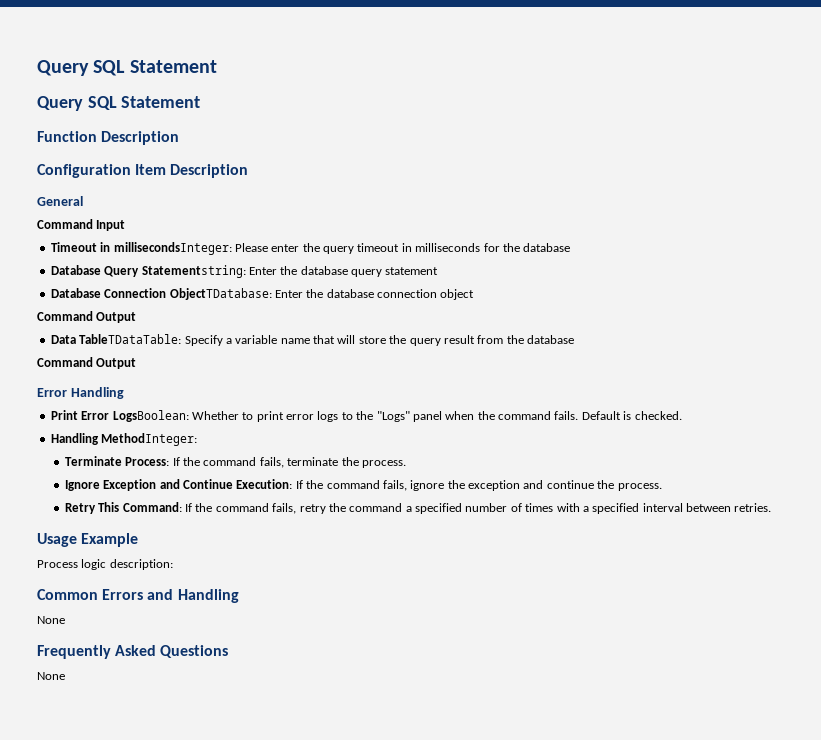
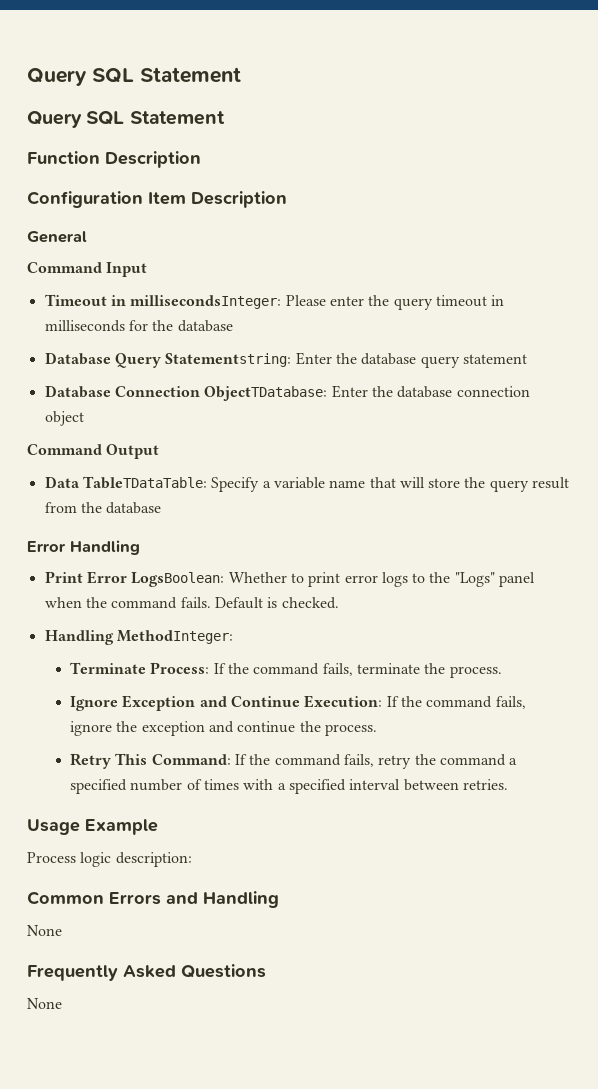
[37,357,137,369] // Command Output -> (162, 508) none

